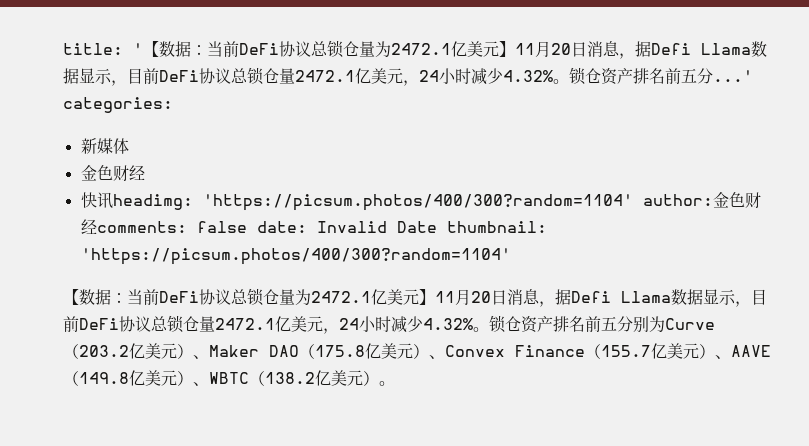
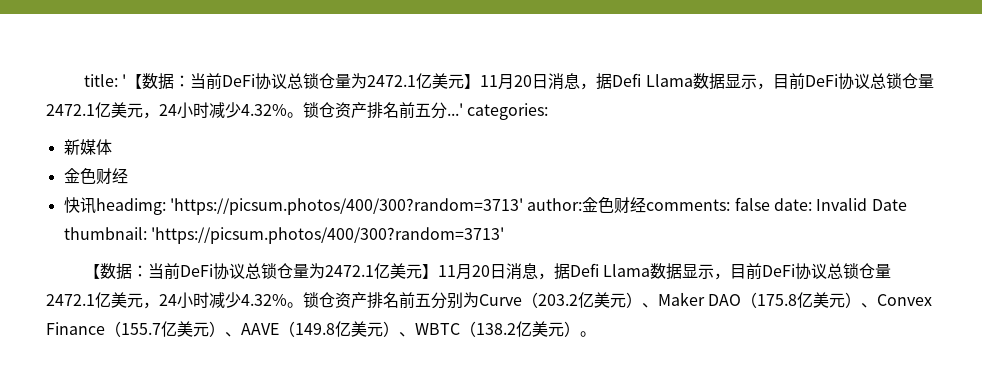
[202,194,633,211] 'https://picsum.photos/400/300?random=1104' -> [169,198,523,215] 'https://picsum.photos/400/300?random=3713'
[80,248,511,265] 'https://picsum.photos/400/300?random=1104' -> [150,227,504,244] 'https://picsum.photos/400/300?random=3713'

